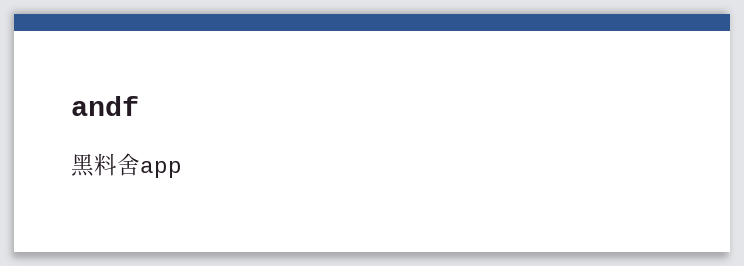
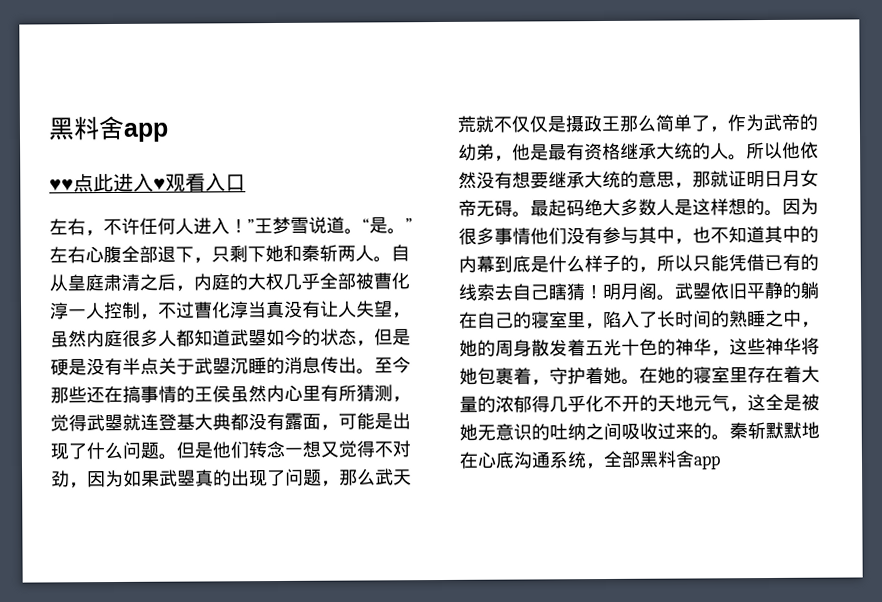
[71,96,139,116] [71,153,182,178] andf // 黑料舍app -> [48,115,169,142] [49,172,246,193] [49,216,413,237] [49,244,410,264] [49,272,410,292] [50,300,411,320] [50,328,411,348] [50,356,411,376] [50,384,411,404] [50,412,411,432] [50,440,411,460] [51,468,412,489] [457,113,818,133] [458,141,819,162] [458,169,819,189] [458,197,819,218] [458,225,819,245] [458,253,819,273] [458,281,819,301] [459,309,820,330] [459,337,820,357] [459,365,820,386] [459,393,820,413] [459,421,820,441] [459,450,721,470] 黑料舍app // ♥♥点此进入♥观看入口 // 左右，不许任何人进入！”王梦雪说道。“是。”左右心腹全部退下，只剩下她和秦斩两人。自从皇庭肃清之后，内庭的大权几乎全部被曹化淳一人控制，不过曹化淳当真没有让人失望，虽然内庭很多人都知道武曌如今的状态，但是硬是没有半点关于武曌沉睡的消息传出。至今那些还在搞事情的王侯虽然内心里有所猜测，觉得武曌就连登基大典都没有露面，可能是出现了什么问题。但是他们转念一想又觉得不对劲，因为如果武曌真的出现了问题，那么武天荒就不仅仅是摄政王那么简单了，作为武帝的幼弟，他是最有资格继承大统的人。所以他依然没有想要继承大统的意思，那就证明日月女帝无碍。最起码绝大多数人是这样想的。因为很多事情他们没有参与其中，也不知道其中的内幕到底是什么样子的，所以只能凭借已有的线索去自己瞎猜！明月阁。武曌依旧平静的躺在自己的寝室里，陷入了长时间的熟睡之中，她的周身散发着五光十色的神华，这些神华将她包裹着，守护着她。在她的寝室里存在着大量的浓郁得几乎化不开的天地元气，这全是被她无意识的吐纳之间吸收过来的。秦斩默默地在心底沟通系统，全部黑料舍app

